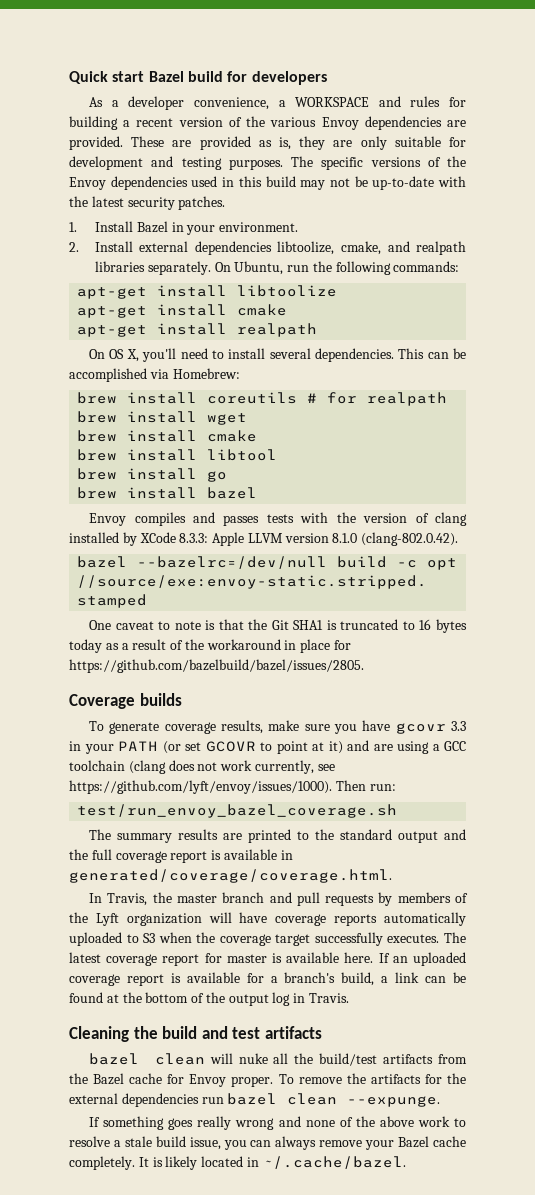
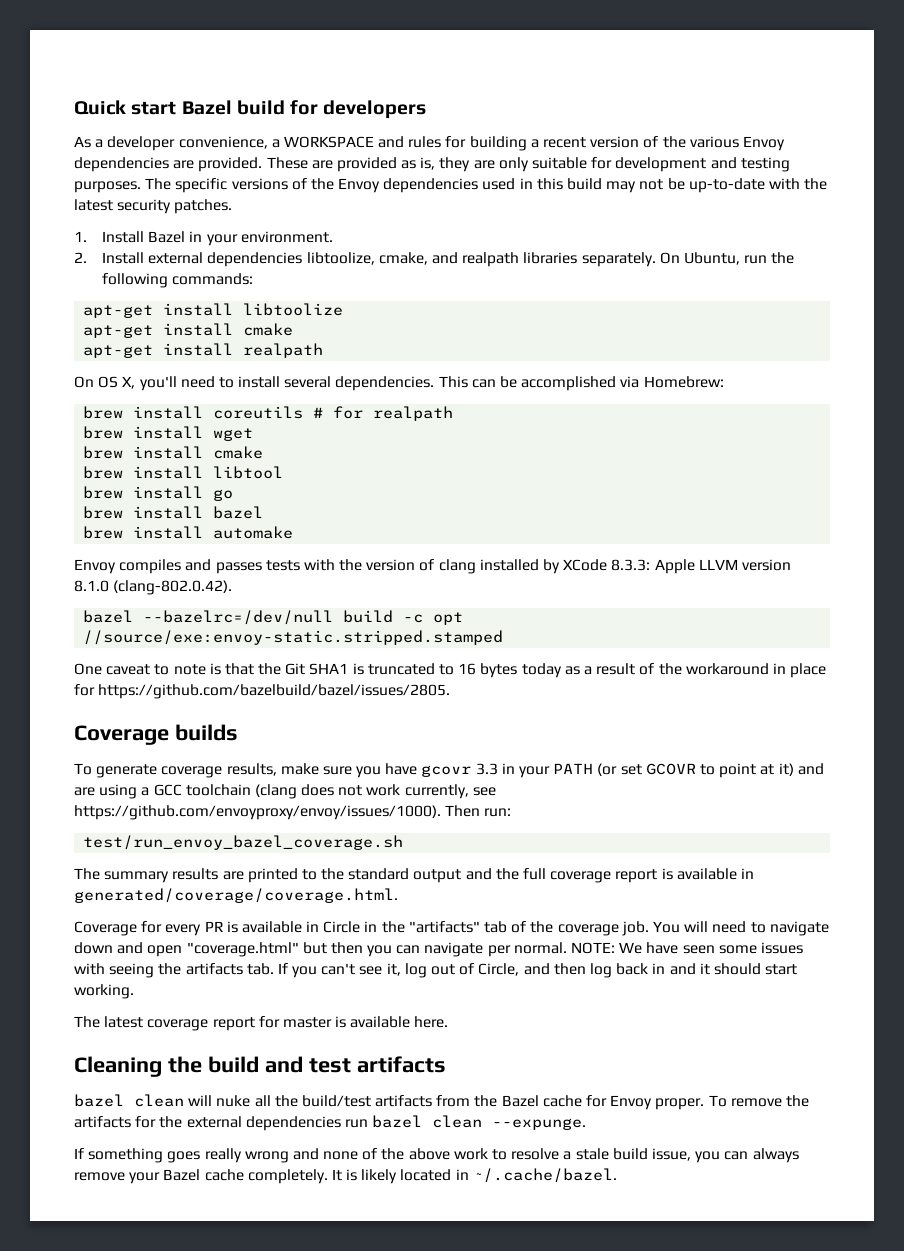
(258, 493) none -> [83,526,294,539] // brew install automake
[69,780,332,794] https://github.com/lyft/envoy/issues/1000). -> [74,805,441,820] https://github.com/envoyproxy/envoy/issues/1000).
[89,892,468,906] [69,912,466,926] [69,932,440,946] In Travis, the master branch and pull requests by members of the Lyft organization will have coverage reports automatically uploaded to S3 when the coverage target successfully executes. -> [74,921,829,936] [74,942,803,957] [74,963,798,978] [74,984,134,999] Coverage for every PR is available in Circle in the "artifacts" tab of the coverage job. You will need to navigate down and open "coverage.html" but then you can navigate per normal. NOTE: We have seen some issues with seeing the artifacts tab. If you can't see it, log out of Circle, and then log back in and it should start working. //
[378,952,466,966] [69,972,466,986] [69,992,350,1006] If an uploaded coverage report is available for a branch's build, a link can be found at the bottom of the output log in Travis. -> (449, 1022) none

